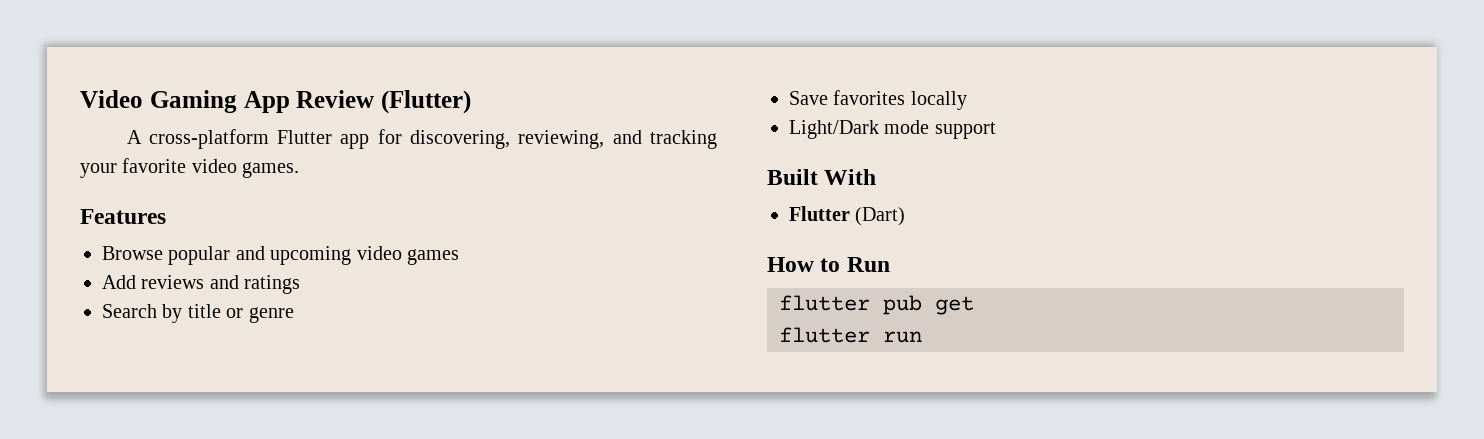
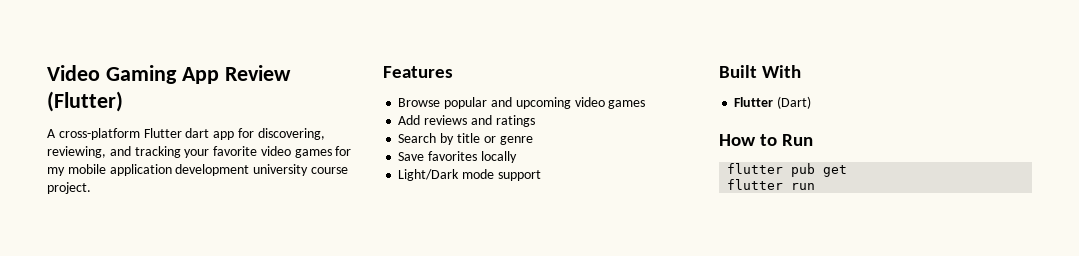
(333, 137) none -> [185,128,210,138] dart
[242,162,300,178] games. -> [294,146,352,158] [47,164,348,176] [47,182,91,194] games for my mobile application development university course project.

